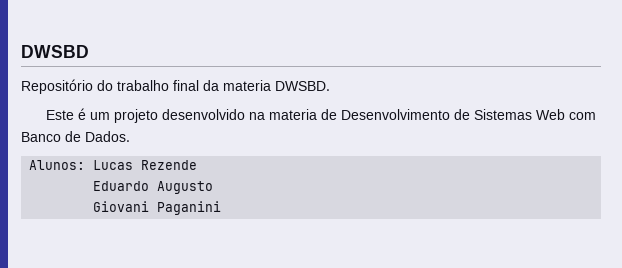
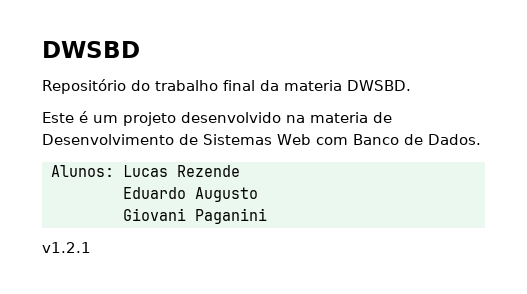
(222, 208) none -> [42,242,91,253] // v1.2.1

